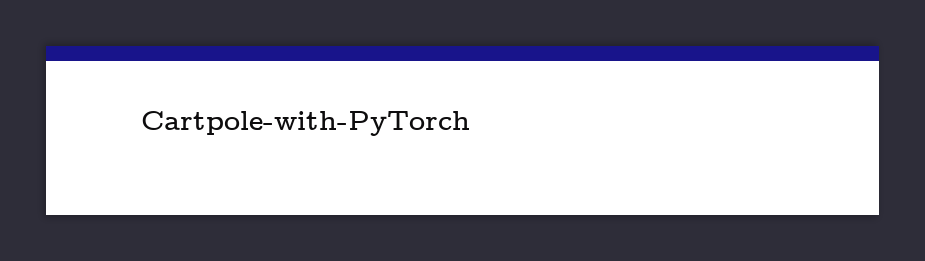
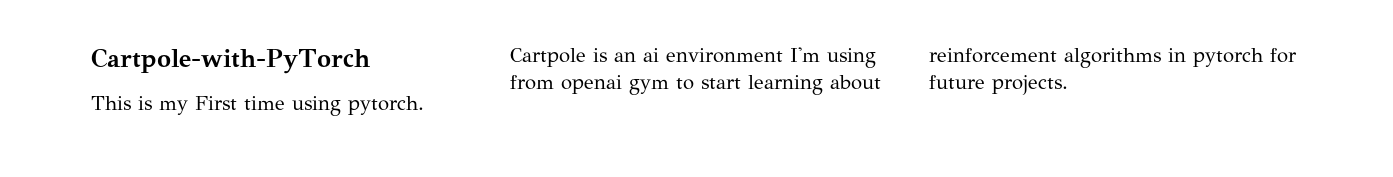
(470, 123) none -> [91,96,424,116] [510,47,876,68] [510,75,881,95] [929,48,1297,68] [929,75,1068,95] // This is my First time using pytorch. Cartpole is an ai environment I'm using from openai gym to start learning about reinforcement algorithms in pytorch for future projects.

